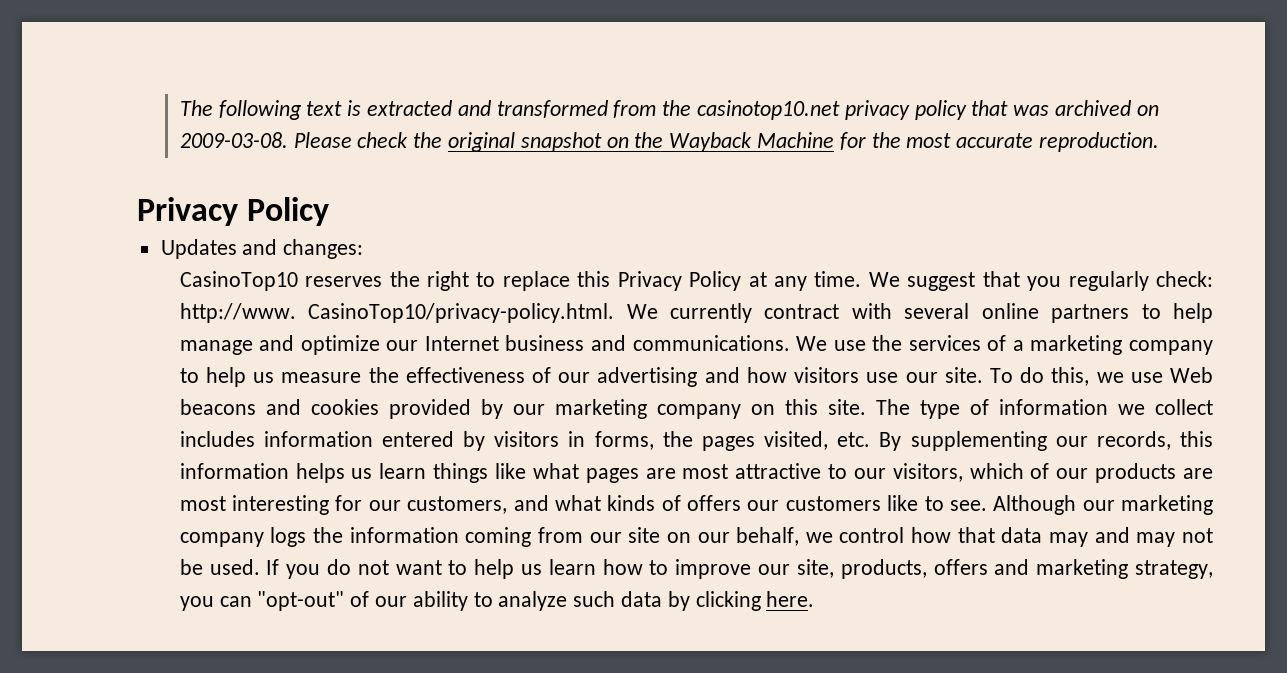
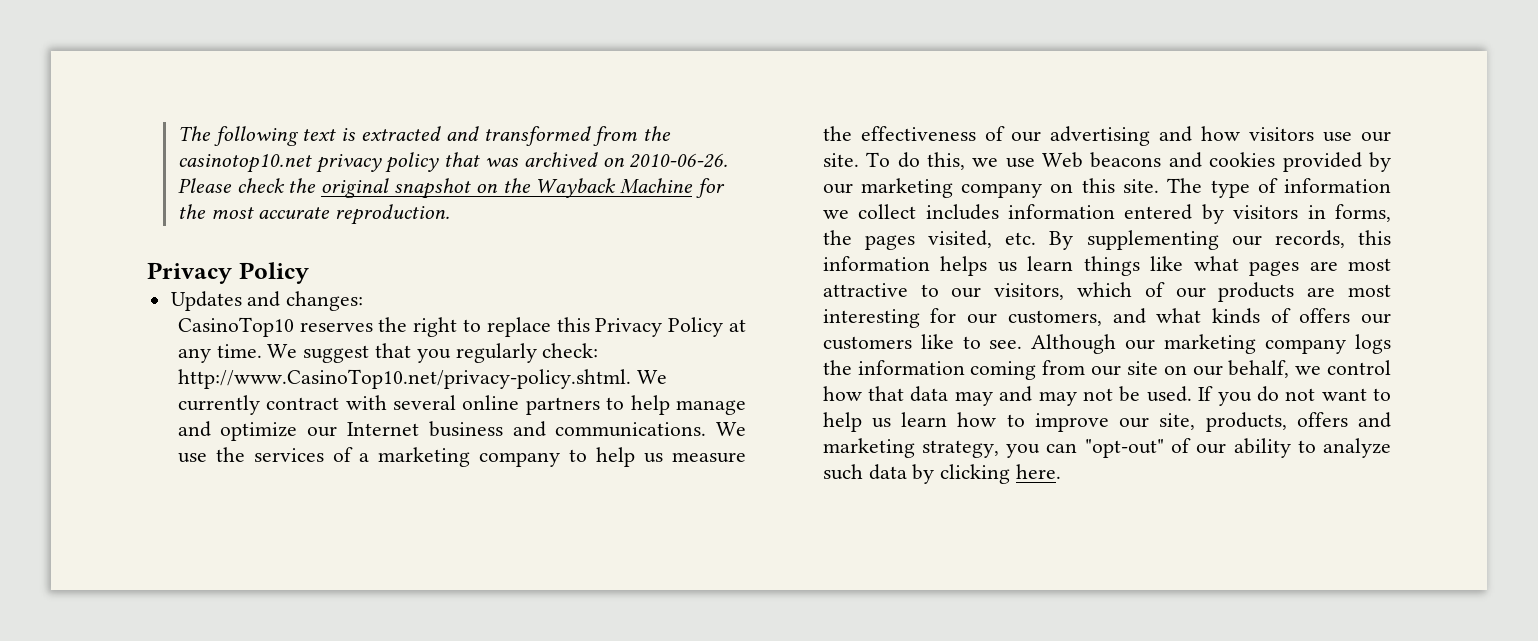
[179,132,288,148] 2009-03-08. -> [629,153,729,168] 2010-06-26.
[179,303,615,323] http://www. CasinoTop10/privacy-policy.html. -> [177,369,631,389] http://www.CasinoTop10.net/privacy-policy.shtml.

